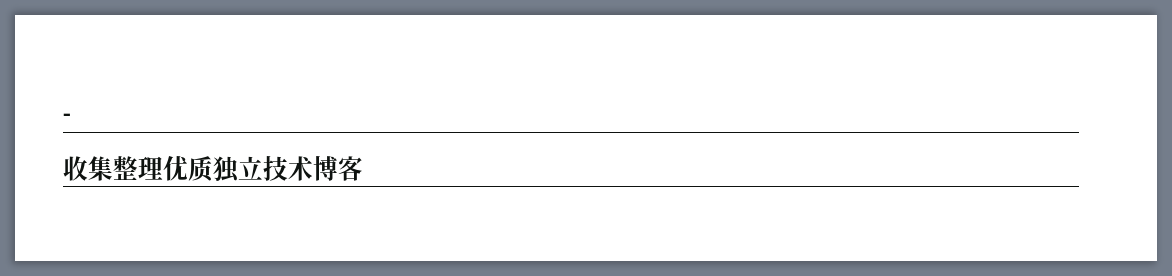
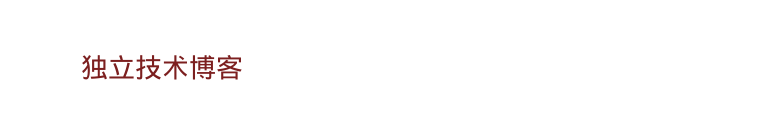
[63,113,71,122] [63,155,213,181] - // 收集整理优质 -> (81, 67) none

